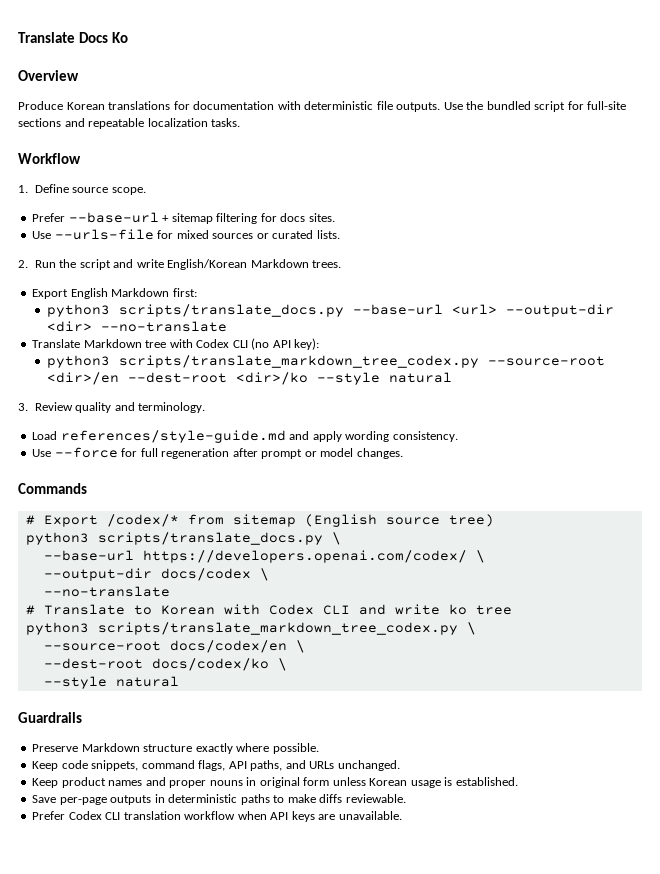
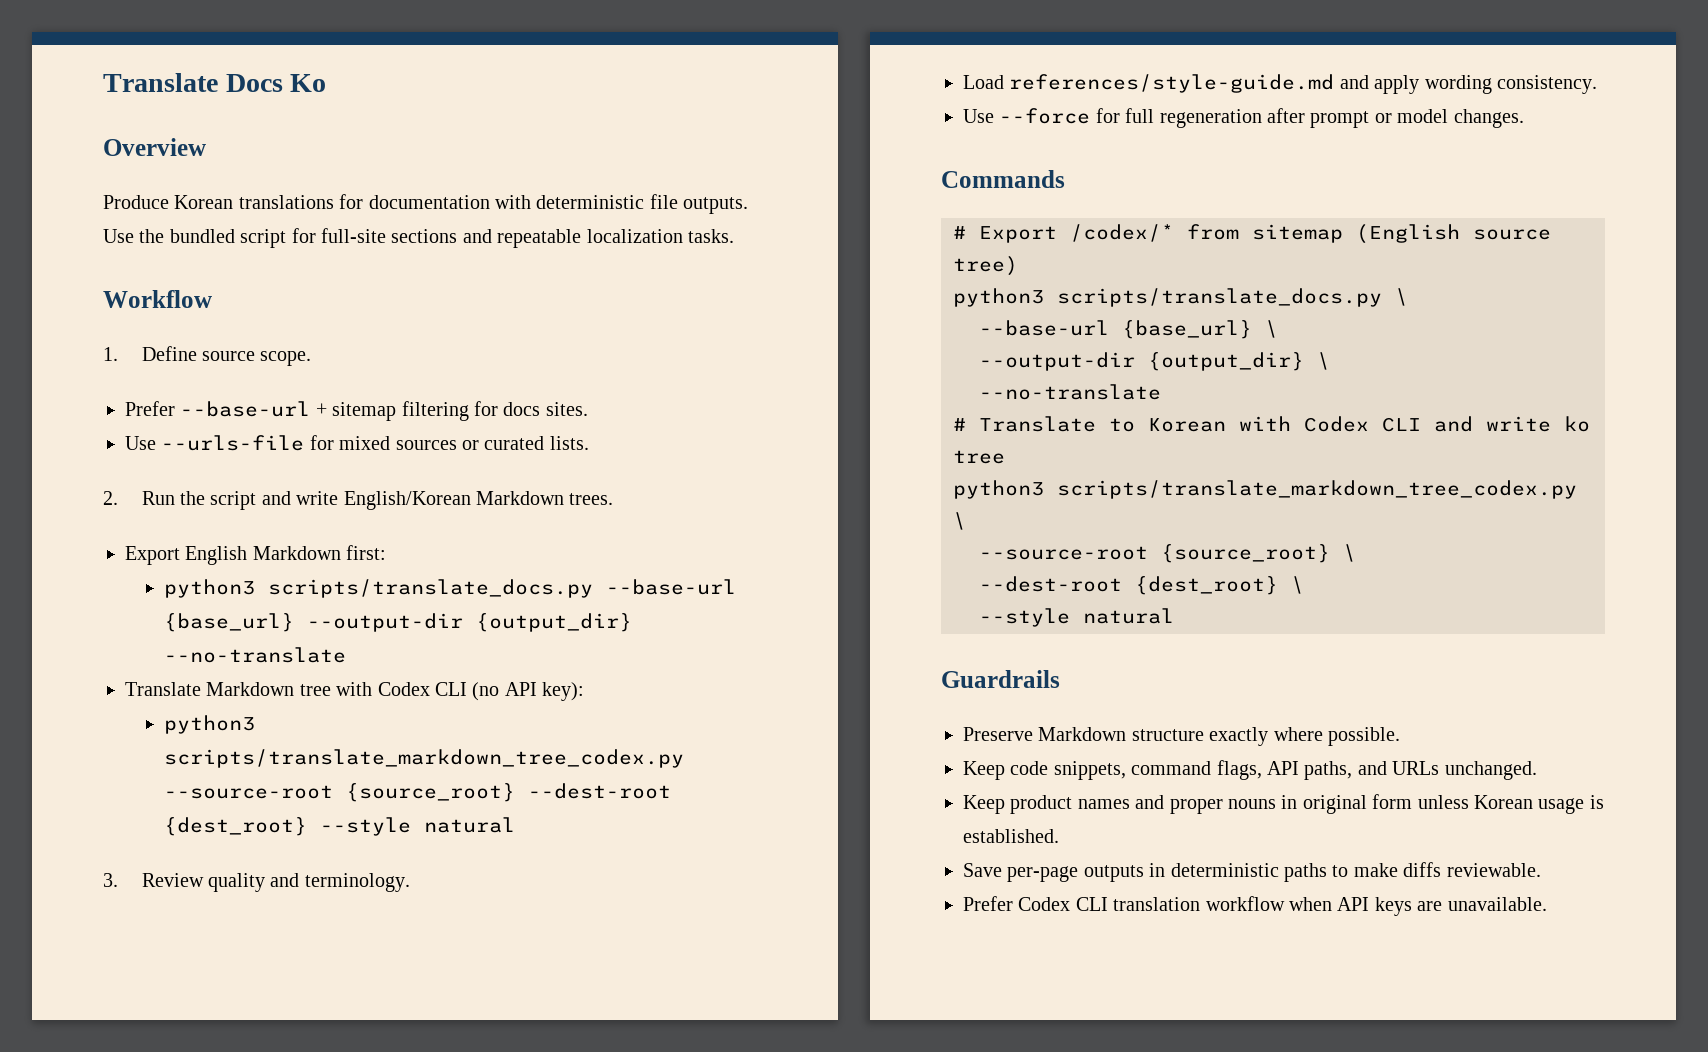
[451,304,614,317] [46,321,92,332] <url> --output-dir <dir> -> [163,613,632,632] {base_url} --output-dir {output_dir}
[46,372,308,385] <dir>/en --dest-root <dir>/ko -> [345,783,671,802] [163,817,307,836] {source_root} --dest-root {dest_root}
[142,550,467,563] https://developers.openai.com/codex/ -> [1122,320,1252,339] {base_url}
[160,568,251,581] docs/codex -> [1148,352,1304,371] {output_dir}
[169,640,287,653] docs/codex/en -> [1161,544,1330,563] {source_root}
[151,658,269,671] docs/codex/ko -> [1135,576,1278,595] {dest_root}

